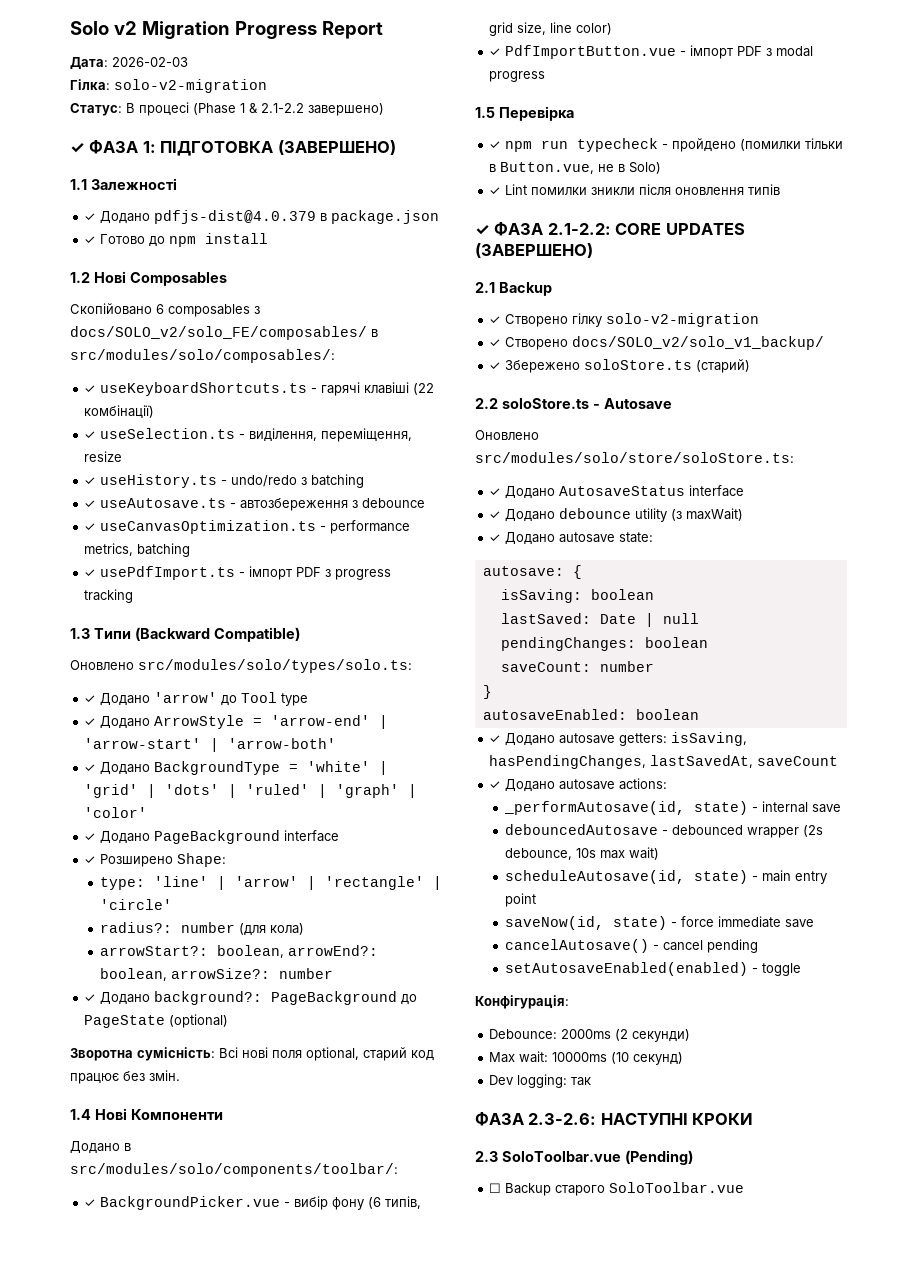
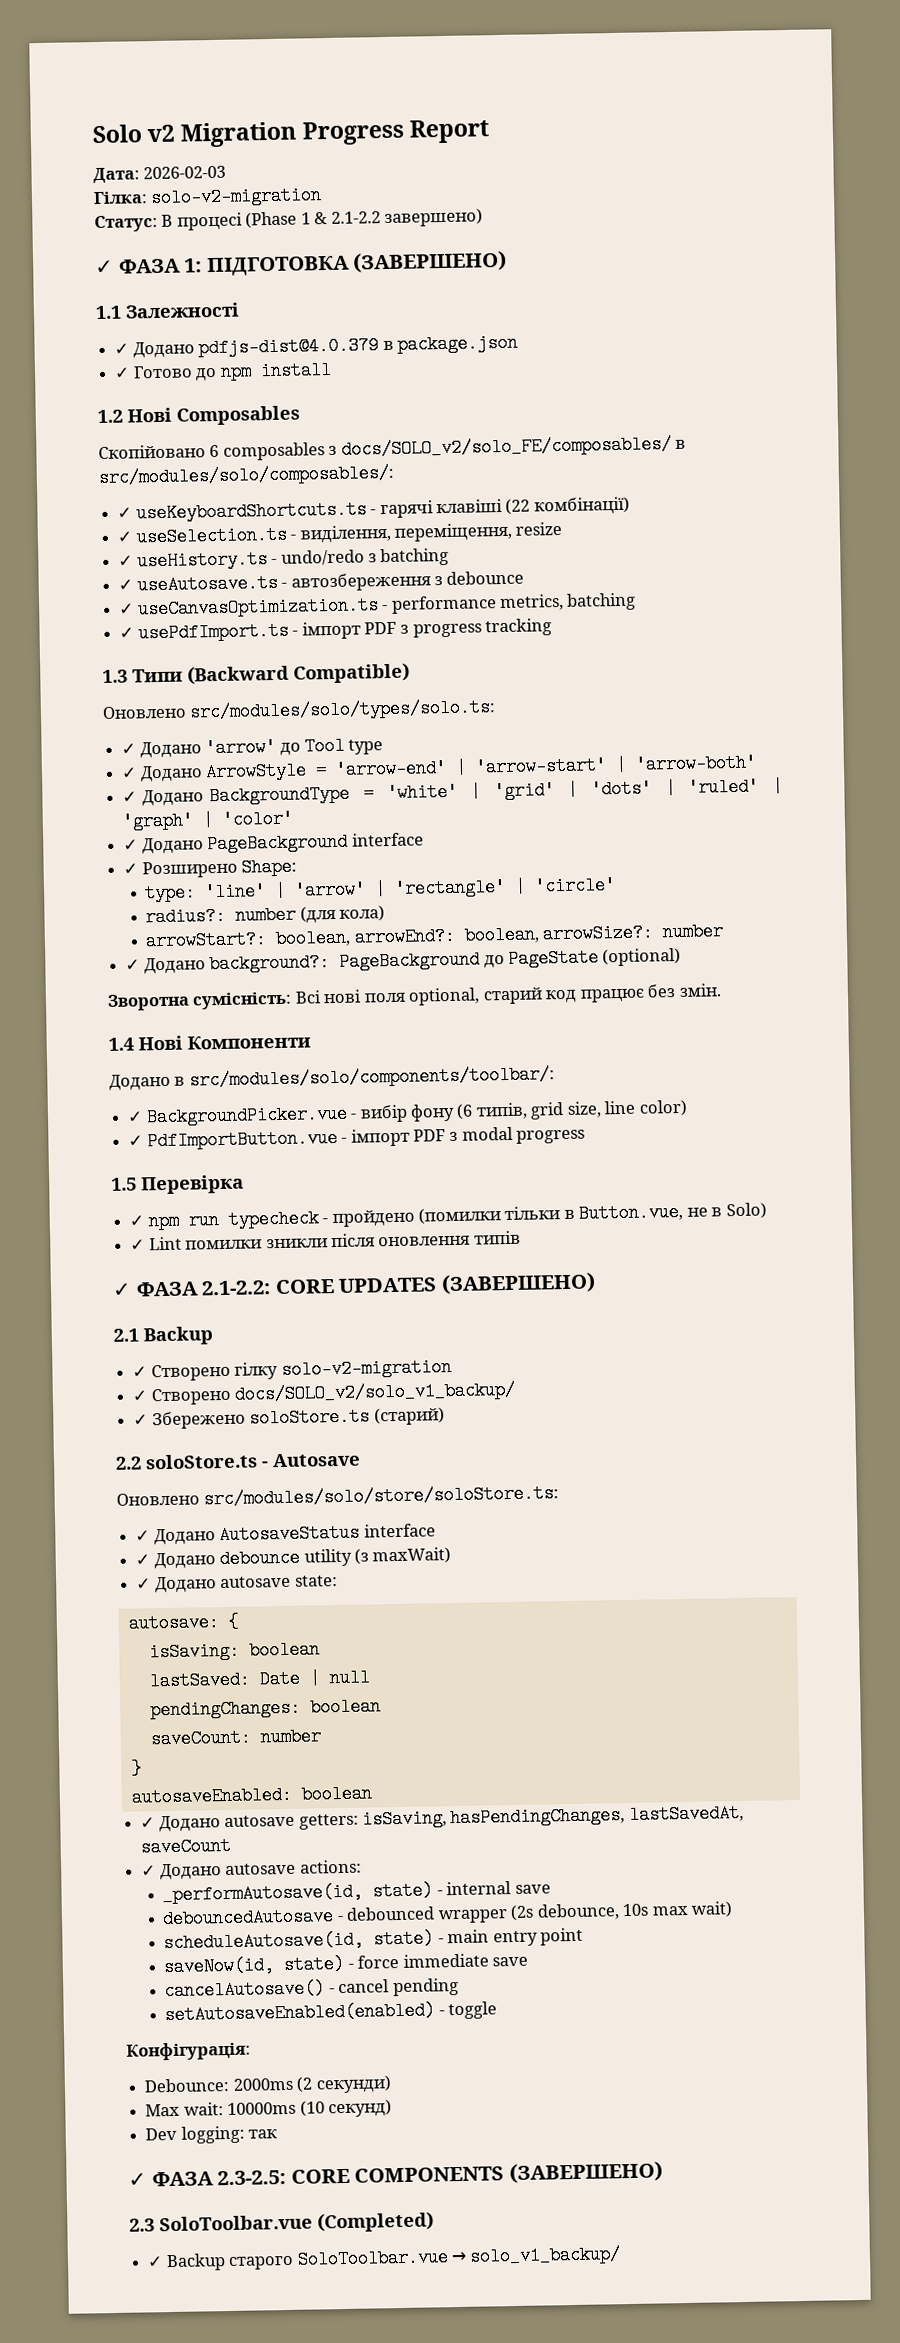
[475,1112,754,1126] ФАЗА 2.3-2.6: НАСТУПНІ КРОКИ -> [128,2161,663,2187] ✓ ФАЗА 2.3-2.5: CORE COMPONENTS (ЗАВЕРШЕНО)
[624,1150,693,1165] [489,1183,502,1193] (Pending) // ☐ -> [317,2211,434,2233] [147,2256,164,2268] (Completed) // ✓
(745, 1187) none -> [450,2245,622,2266] → solo_v1_backup/

